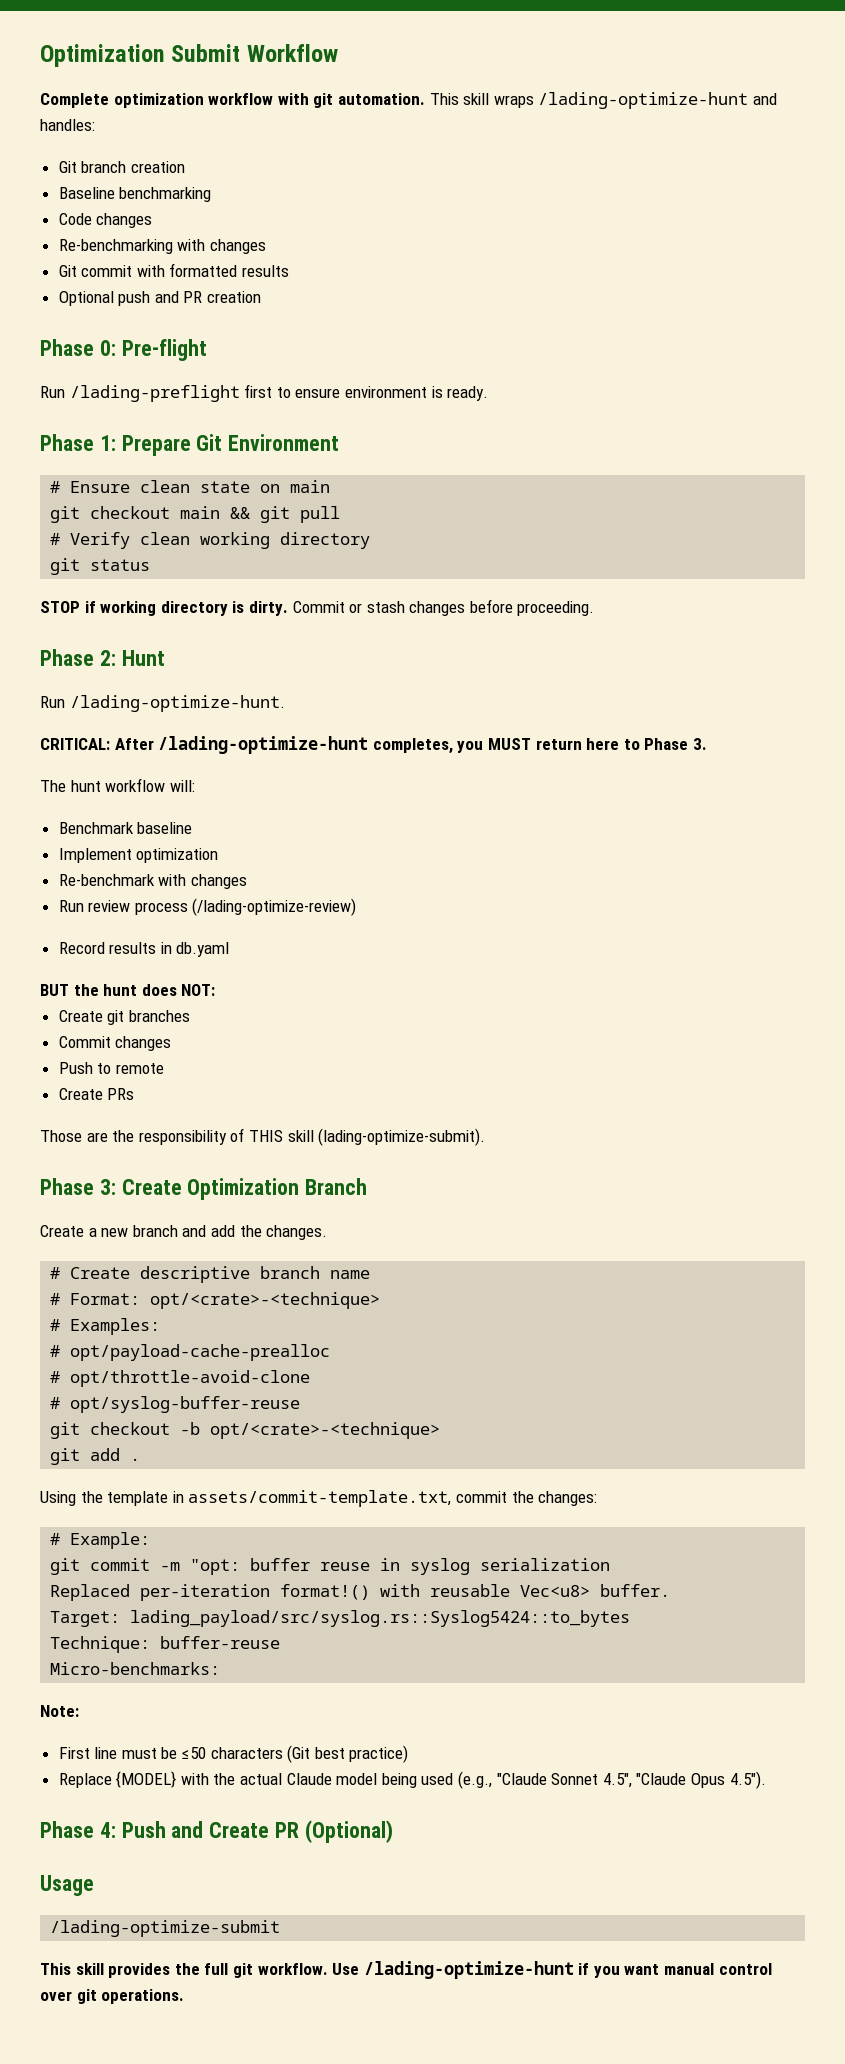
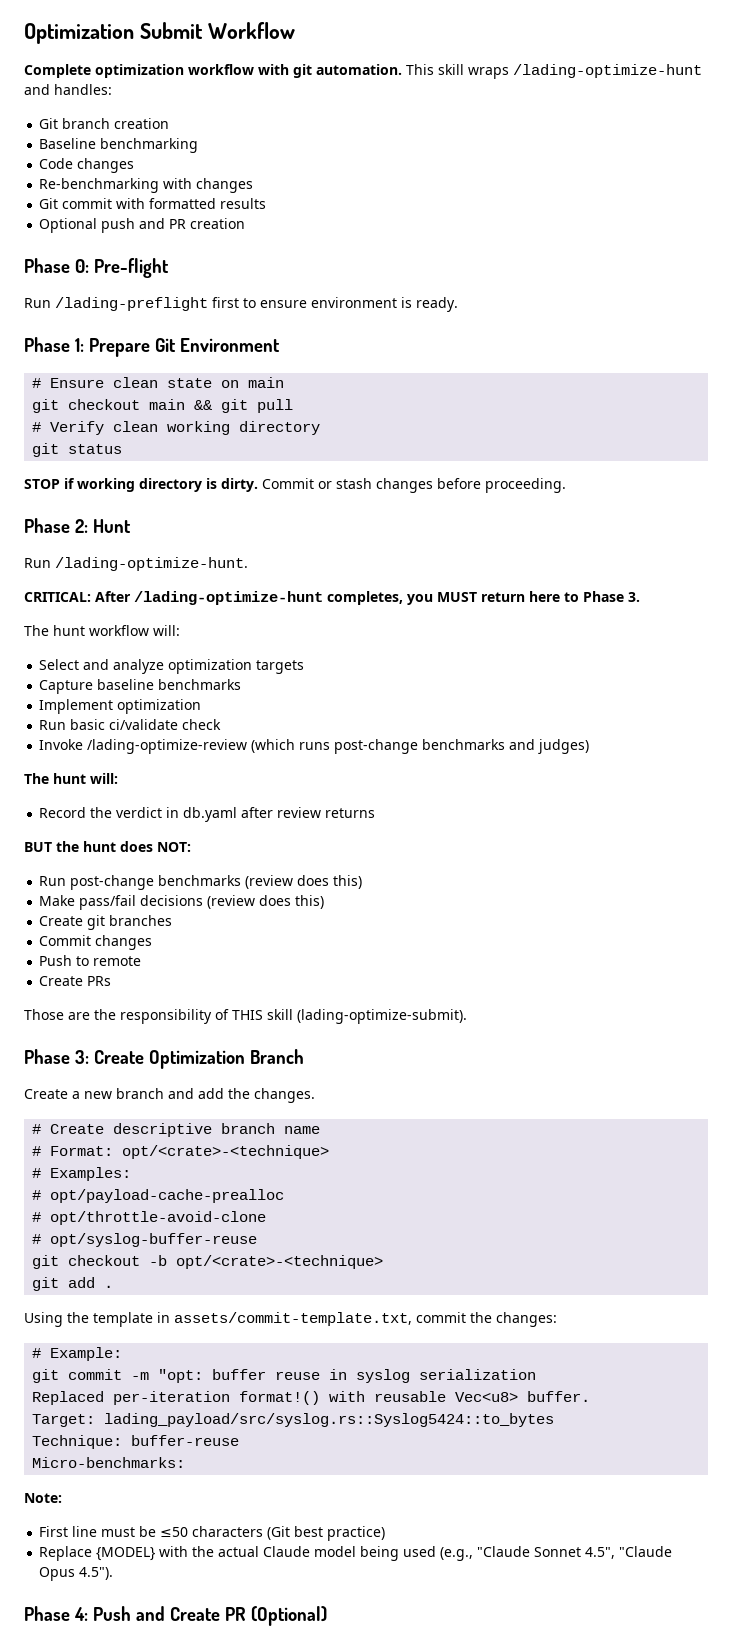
[58,822,134,834] Benchmark -> [39,659,305,674] [39,680,94,694] Select and analyze optimization targets // Capture
(193, 828) none -> [158,679,242,690] benchmarks
[58,874,247,889] [58,898,357,916] Re-benchmark with changes // Run review process (/lading-optimize-review) -> [39,719,222,730] [39,739,590,754] [24,773,118,784] Run basic ci/validate check // Invoke /lading-optimize-review (which runs post-change benchmarks and judges) // The hunt will:
[109,942,157,954] results -> [90,807,163,818] the verdict
(230, 949) none -> [241,807,376,818] after review returns
(216, 990) none -> [39,875,363,890] [39,895,325,910] // Run post-change benchmarks (review does this) // Make pass/fail decisions (review does this)
[40,1875,94,1896] [50,1920,281,1937] [40,1961,772,1979] [40,1989,185,2004] // Usage // /lading-optimize-submit // This skill provides the full git workflow. Use /lading-optimize-hunt if you want manual control over git operations. -> (327, 1616) none

